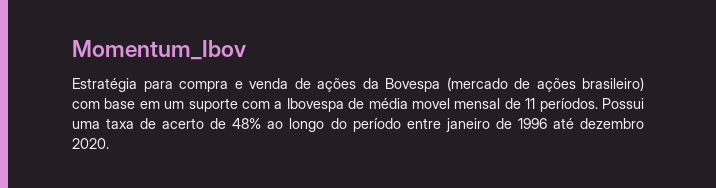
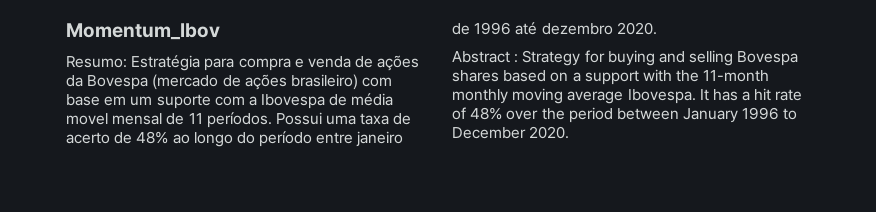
(246, 50) none -> [66,56,127,68] Resumo:
(109, 143) none -> [452,50,799,66] [452,69,770,85] [452,88,803,104] [452,107,798,123] [452,126,570,139] // Abstract : Strategy for buying and selling Bovespa shares based on a support with the 11-month monthly moving average Ibovespa. It has a hit rate of 48% over the period between January 1996 to December 2020.

